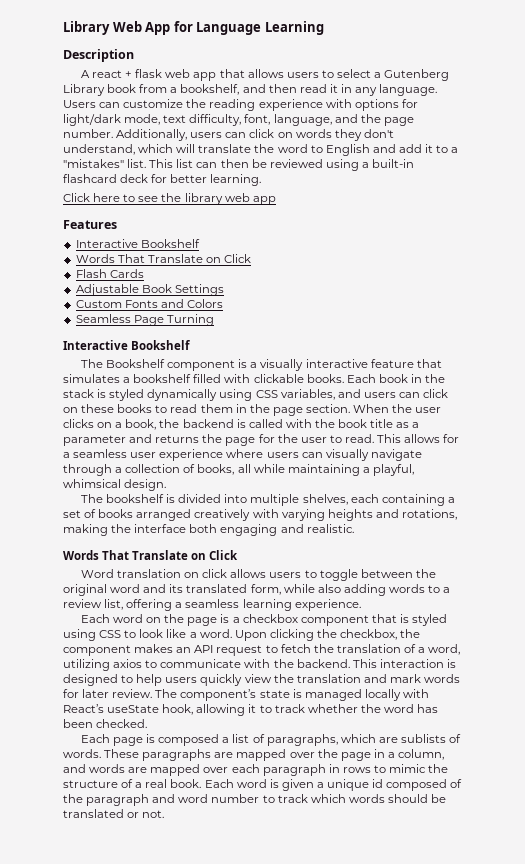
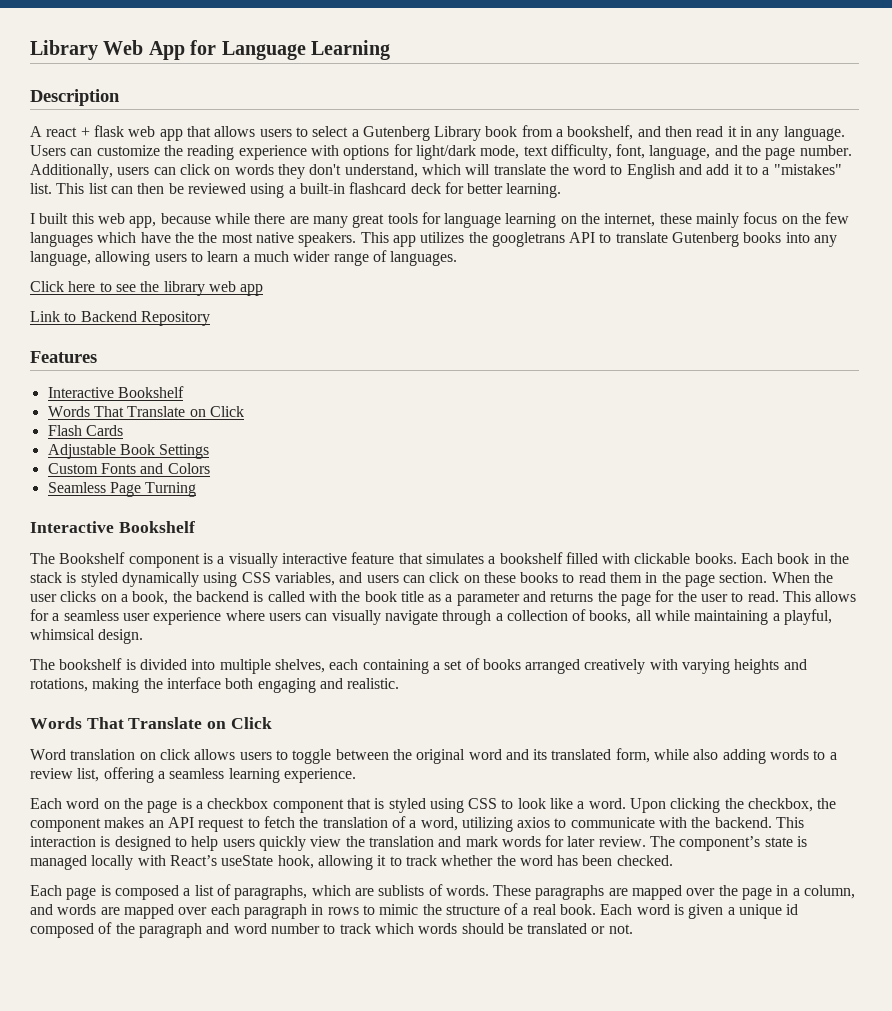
(262, 180) none -> [30,212,850,228] [30,232,838,247] [30,250,458,266] // I built this web app, because while there are many great tools for language learning on the internet, these mainly focus on the few languages which have the the most native speakers. This app utilizes the googletrans API to translate Gutenberg books into any language, allowing users to learn a much wider range of languages.
(276, 200) none -> [30,311,210,326] // Link to Backend Repository

